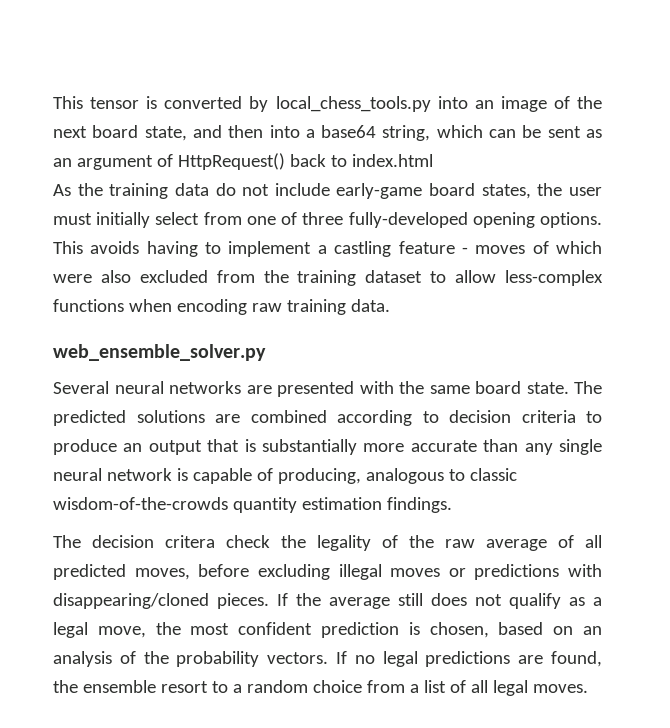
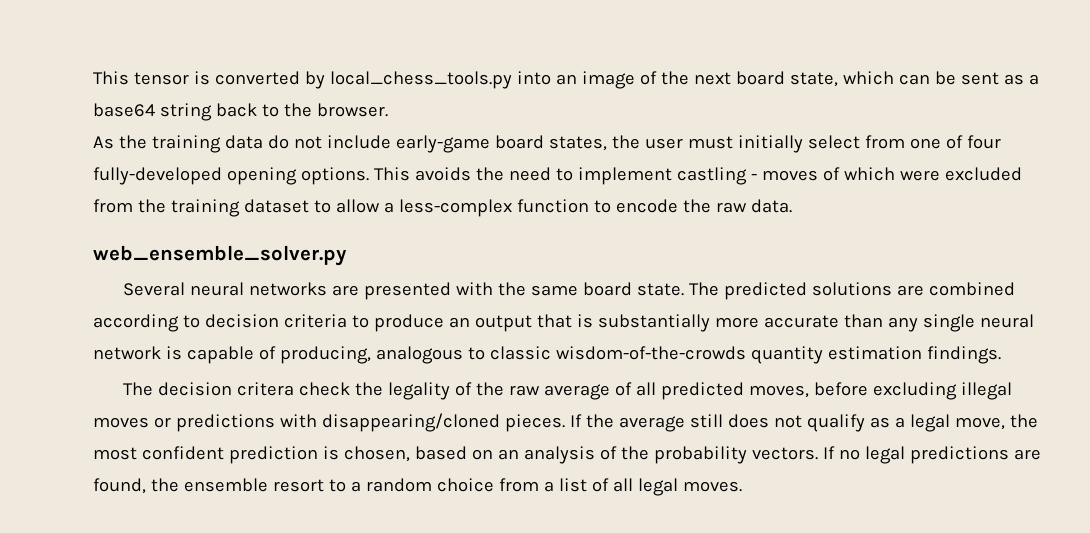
[192,125,431,141] and then into a base64 string, -> (838, 79) none
[53,153,433,170] an argument of HttpRequest() back to index.html -> [1028,74,1039,85] [93,103,388,121] a base64 string back to the browser.
[302,212,344,225] three -> [966,135,1001,149] four
[146,241,455,257] having to implement a castling feature -> [475,167,747,185] the need to implement castling
[100,270,131,283] also -> (940, 175) none
[504,270,603,286] [53,299,346,315] less-complex functions when encoding raw training -> [383,199,747,217] a less-complex function to encode the raw

